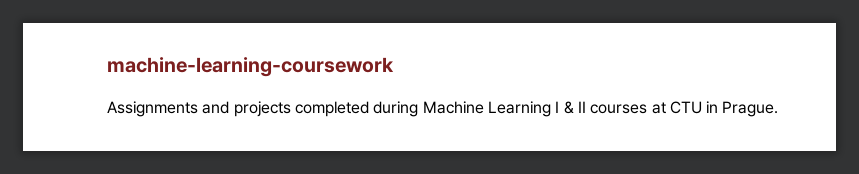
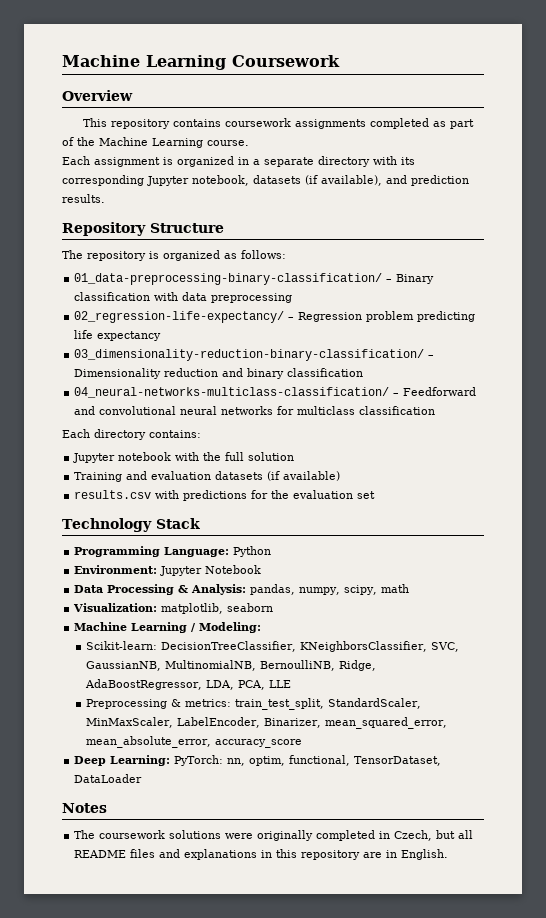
[107,57,394,77] [107,101,779,117] machine-learning-coursework // Assignments and projects completed during Machine Learning I & II courses at CTU in Prague. -> [62,55,340,70] [62,90,133,101] [82,118,474,129] [62,137,249,148] [62,156,415,167] [62,175,469,186] [62,194,105,203] [62,222,224,236] [62,250,286,261] [74,273,435,285] [74,292,293,303] [74,311,476,323] [74,330,162,341] [74,349,435,361] [74,368,364,379] [74,387,477,398] [74,406,436,415] [62,429,201,440] [73,452,295,463] [74,471,341,482] [74,490,376,501] [62,518,200,532] [74,546,272,557] [74,565,262,576] [74,584,410,595] [73,603,274,614] [74,622,262,633] [86,641,460,652] [86,660,377,671] [85,679,292,690] [86,698,422,710] [86,717,448,729] [86,736,303,748] [74,755,442,766] [74,774,143,783] [62,803,107,813] [74,830,474,841] [74,849,449,860] Machine Learning Coursework // Overview // This repository contains coursework assignments completed as part of the Machine Learning course. // Each assignment is organized in a separate directory with its corresponding Jupyter notebook, datasets (if available), and prediction results. // Repository Structure // The repository is organized as follows: // 01_data-preprocessing-binary-classification/ – Binary classification with data preprocessing // 02_regression-life-expectancy/ – Regression problem predicting life expectancy // 03_dimensionality-reduction-binary-classification/ – Dimensionality reduction and binary classification // 04_neural-networks-multiclass-classification/ – Feedforward and convolutional neural networks for multiclass classification // Each directory contains: // Jupyter notebook with the full solution // Training and evaluation datasets (if available) // results.csv with predictions for the evaluation set // Technology Stack // Programming Language: Python // Environment: Jupyter Notebook // Data Processing & Analysis: pandas, numpy, scipy, math // Visualization: matplotlib, seaborn // Machine Learning / Modeling: // Scikit-learn: DecisionTreeClassifier, KNeighborsClassifier, SVC, GaussianNB, MultinomialNB, BernoulliNB, Ridge, AdaBoostRegressor, LDA, PCA, LLE // Preprocessing & metrics: train_test_split, StandardScaler, MinMaxScaler, LabelEncoder, Binarizer, mean_squared_error, mean_absolute_error, accuracy_score // Deep Learning: PyTorch: nn, optim, functional, TensorDataset, DataLoader // Notes // The coursework solutions were originally completed in Czech, but all README files and explanations in this repository are in English.

